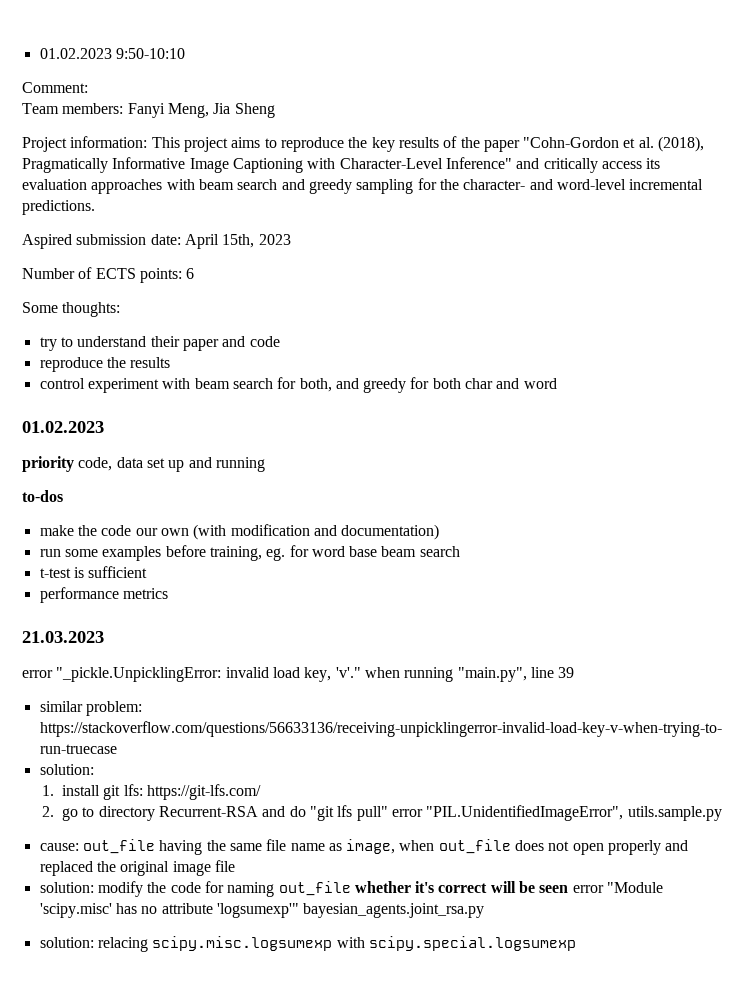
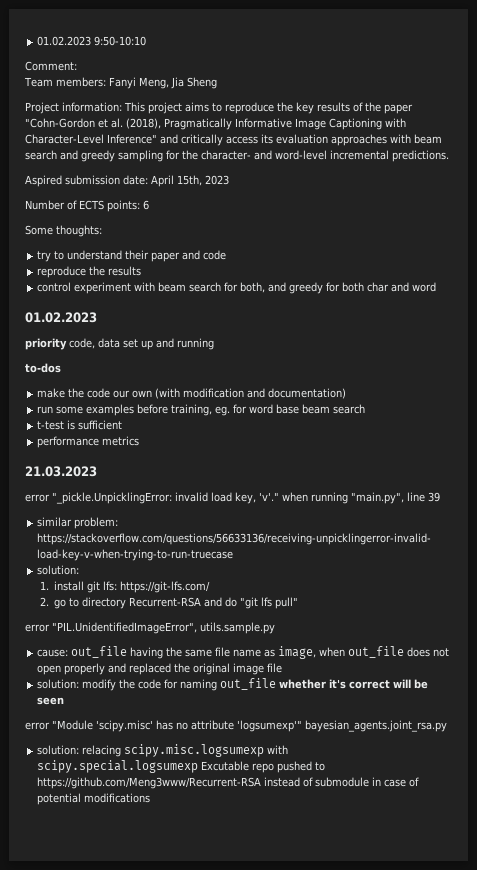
(388, 813) none -> (299, 603) //
(569, 889) none -> (65, 701) //
(576, 943) none -> [201,761,326,773] [37,777,420,789] [37,793,151,805] Excutable repo pushed to https://github.com/Meng3www/Recurrent-RSA instead of submodule in case of potential modifications

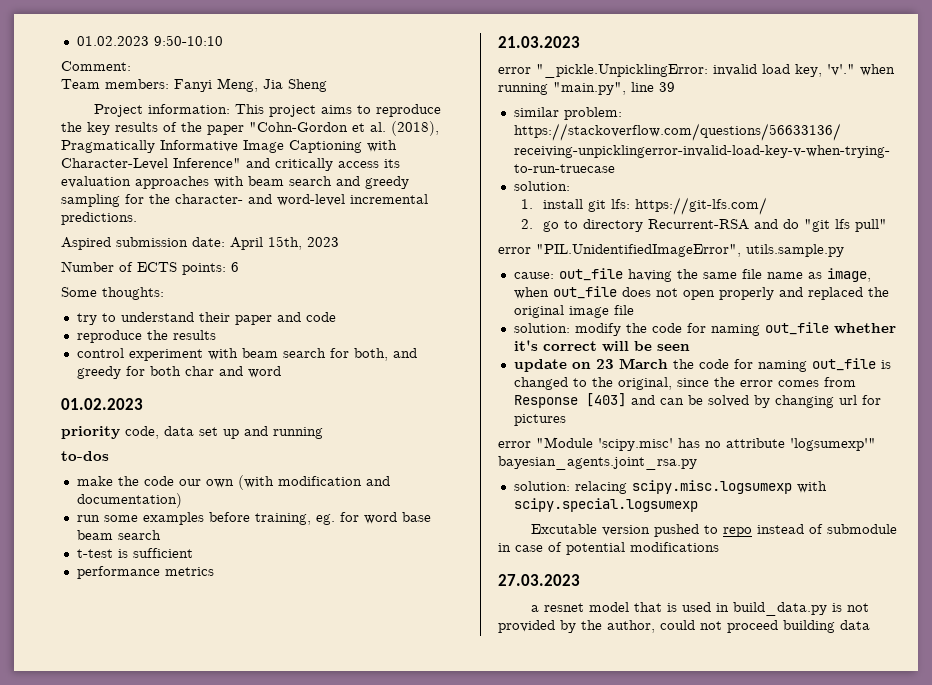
(65, 701) none -> [513,358,891,372] [513,377,856,390] [513,393,881,408] [513,414,566,426] // update on 23 March the code for naming out_file is changed to the original, since the error comes from Response [403] and can be solved by changing url for pictures
[201,761,275,773] Excutable repo -> [531,524,651,536] // Excutable version
[37,777,262,789] https://github.com/Meng3www/Recurrent-RSA -> [723,527,753,537] repo
(151, 798) none -> [498,574,580,586] [531,602,870,616] [498,620,870,633] // 27.03.2023 // a resnet model that is used in build_data.py is not provided by the author, could not proceed building data

